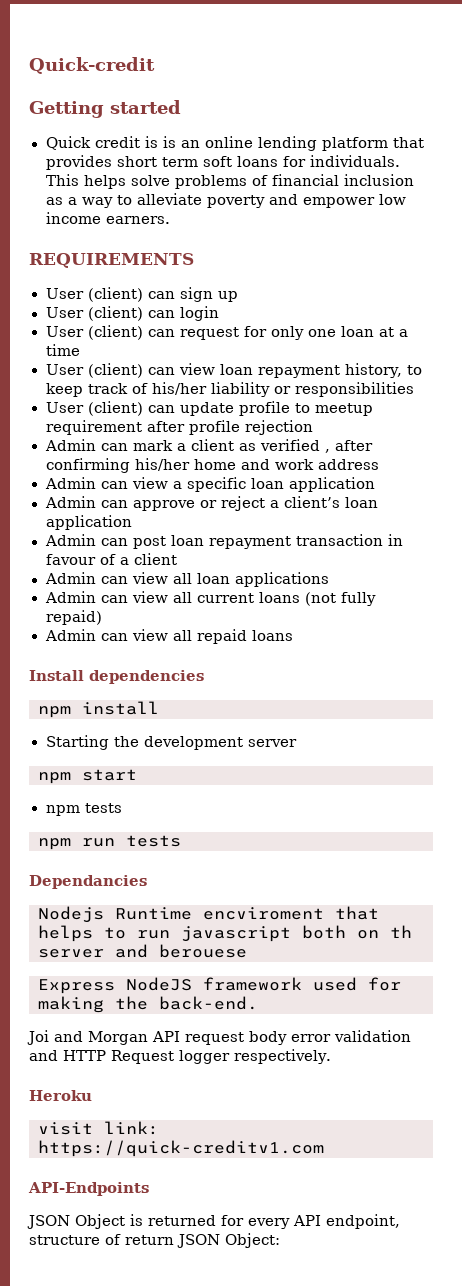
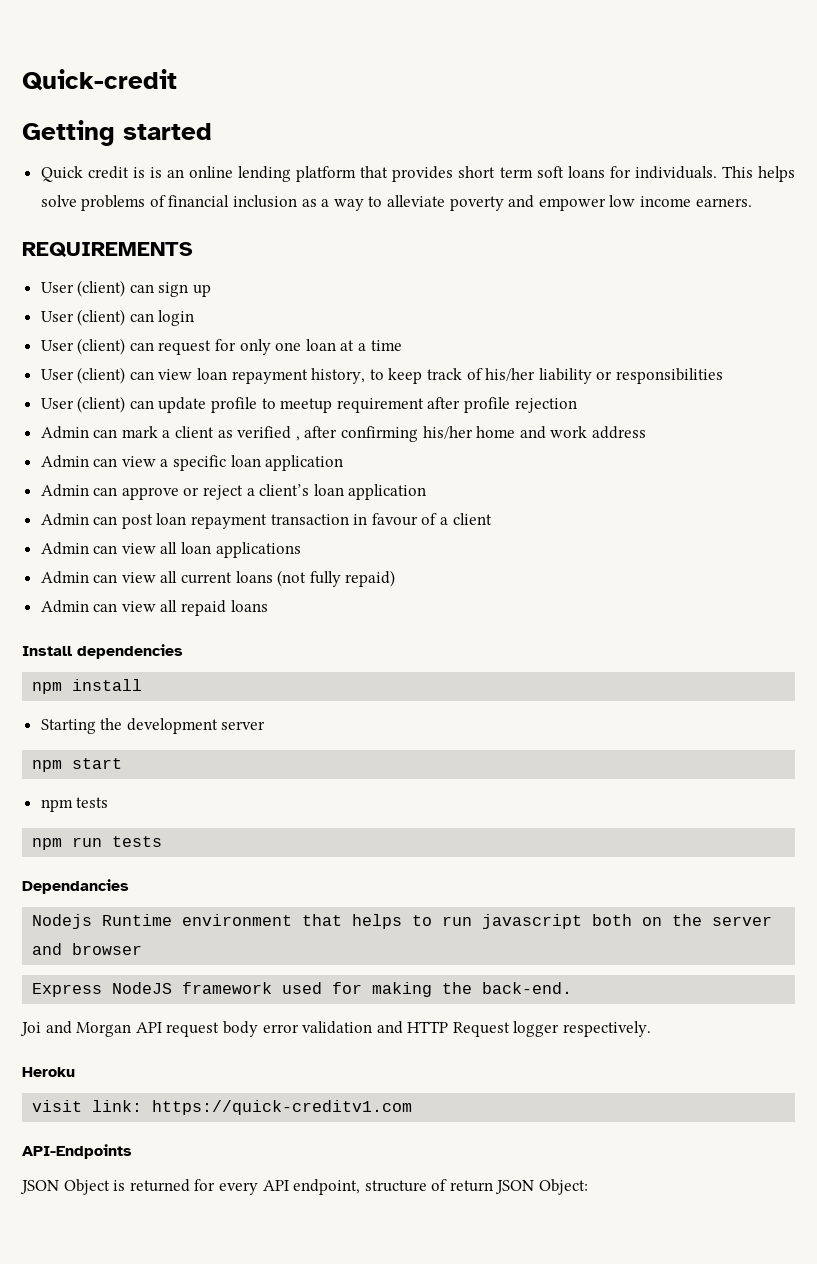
[203,907,324,920] encviroment -> [182,914,293,926] environment
[390,925,412,938] th -> [672,914,703,926] the
[159,944,247,958] berouese -> [72,943,143,955] browser

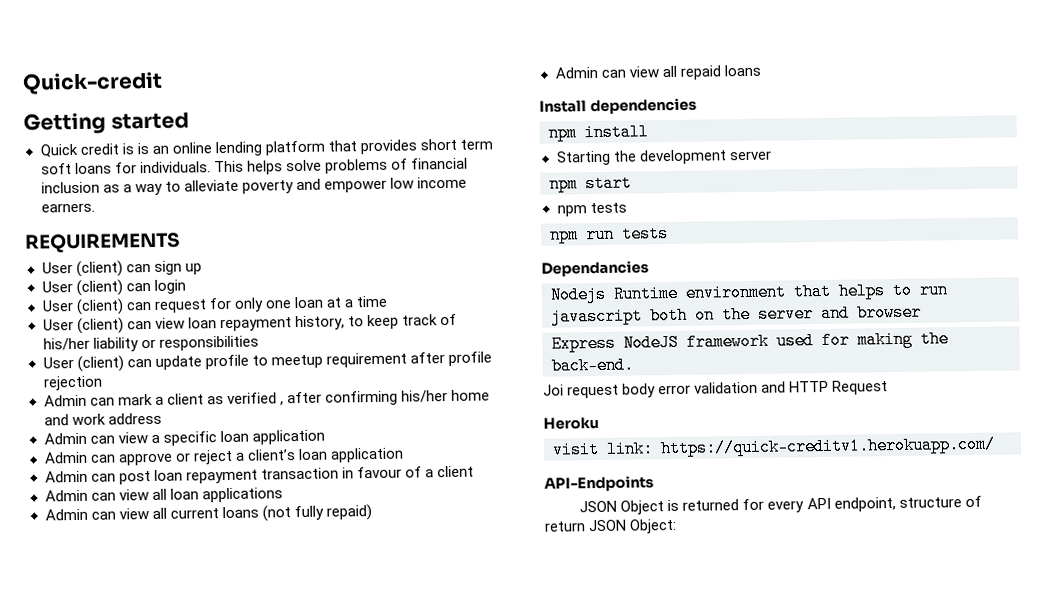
[45,1021,162,1037] and Morgan API -> (564, 390) none
[513,1021,652,1037] logger respectively. -> (889, 387) none
[152,1100,413,1115] https://quick-creditv1.com -> [660,435,996,458] https://quick-creditv1.herokuapp.com/

